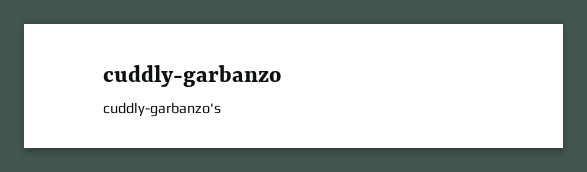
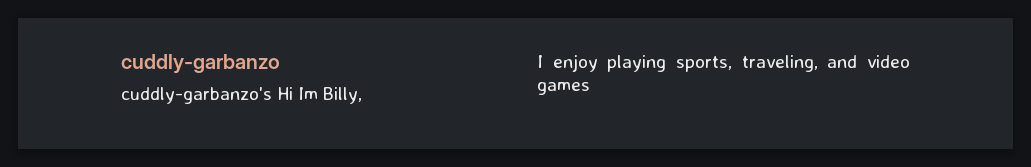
(221, 109) none -> [277,87,363,104] [537,54,910,72] [537,82,590,95] Hi Im Billy, // I enjoy playing sports, traveling, and video games

